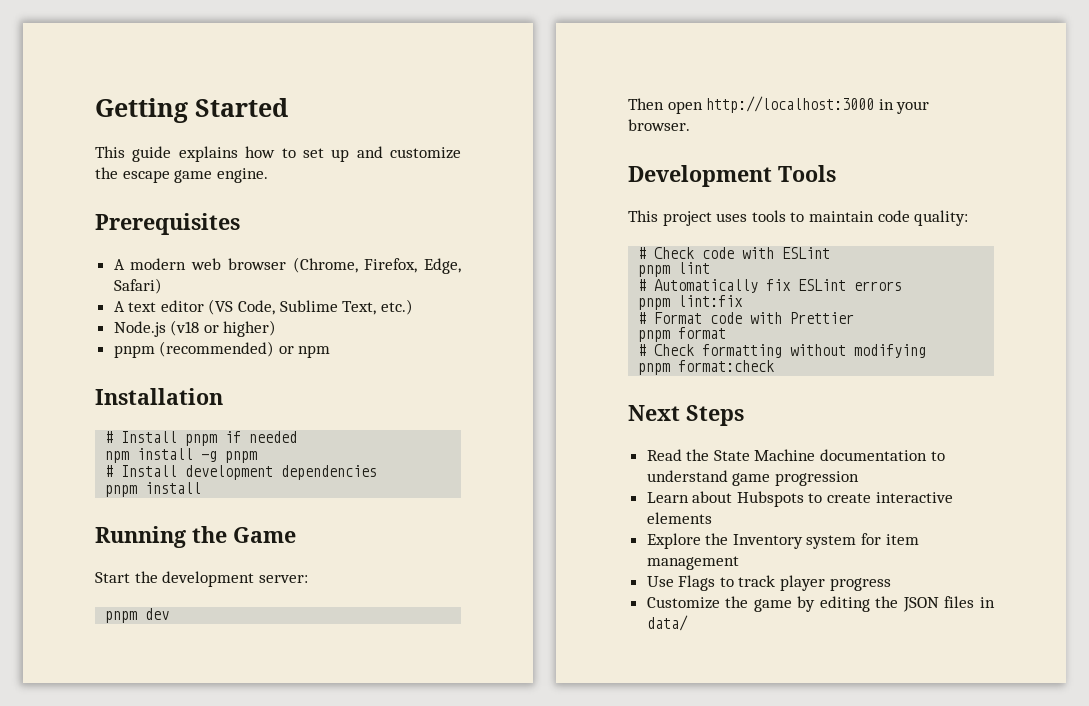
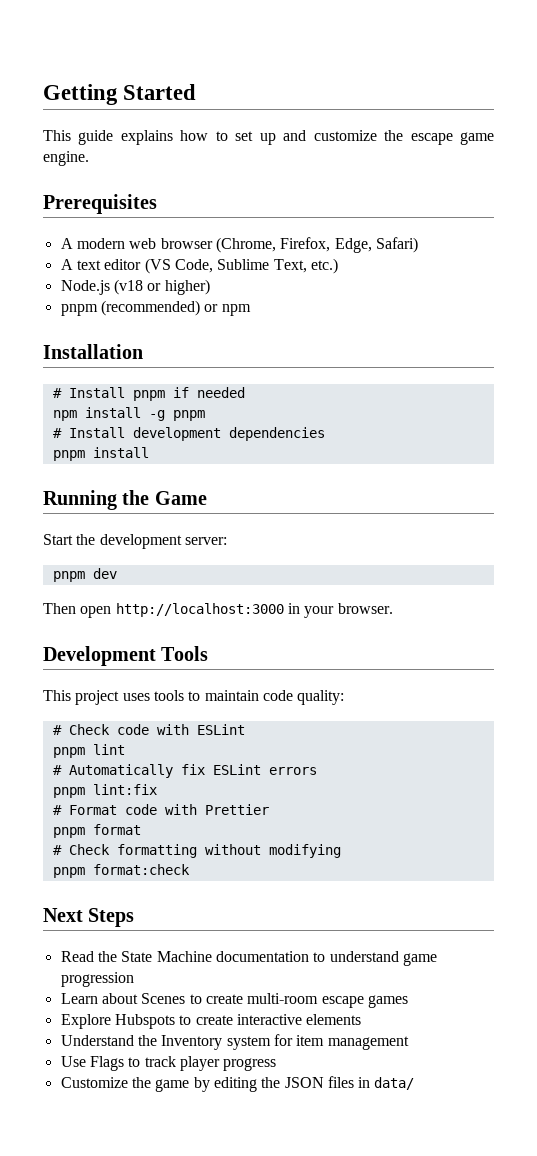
(733, 497) none -> [141,993,408,1008] [60,1014,111,1029] Scenes to create multi-room escape games // Explore
[646,533,701,549] Explore -> [60,1035,134,1046] Understand

